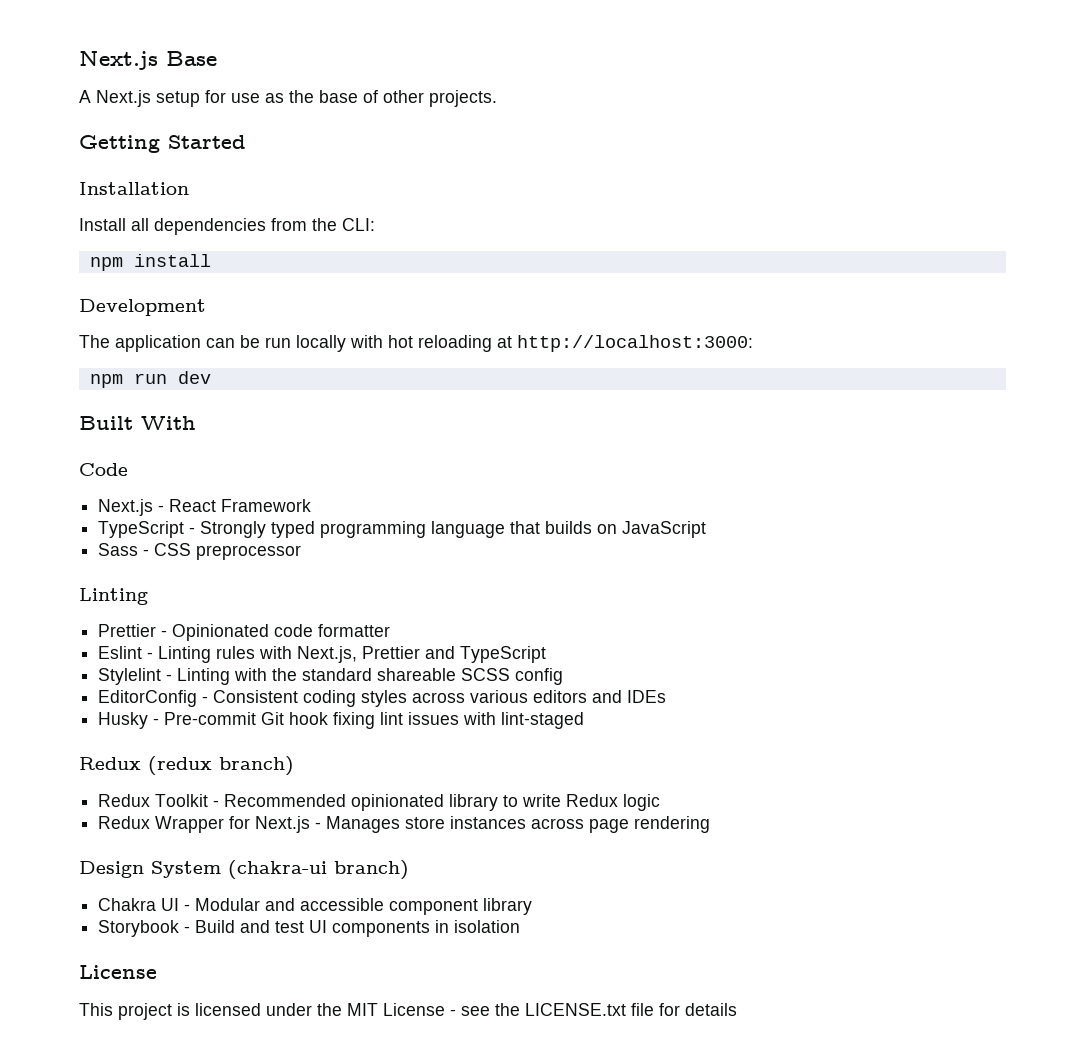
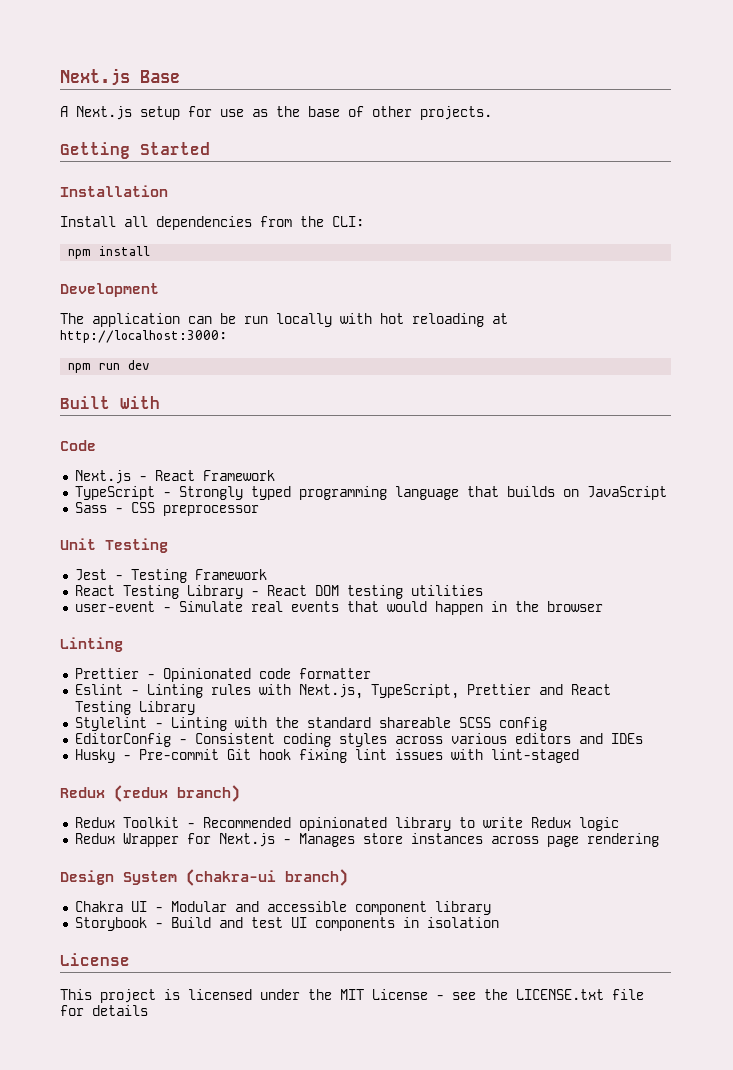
(302, 552) none -> [60,538,168,553] [74,569,267,583] [74,585,483,599] [74,601,603,615] // Unit Testing // Jest - Testing Framework // React Testing Library - React DOM testing utilities // user-event - Simulate real events that would happen in the browser
(358, 654) none -> [370,684,459,699] TypeScript,
[460,646,547,663] TypeScript -> [570,684,611,695] [74,701,195,715] React Testing Library

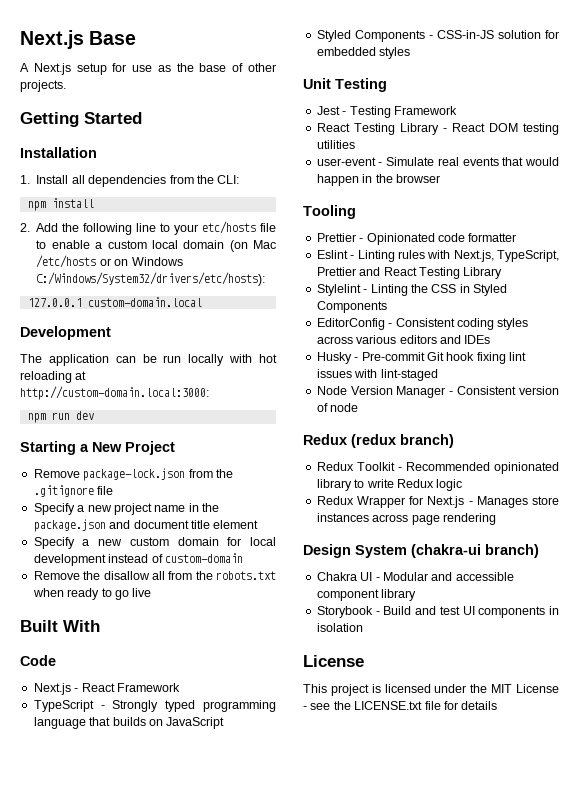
(168, 191) none -> [20,175,30,184] 1.
(151, 251) none -> [20,221,276,235] [36,240,276,252] [36,255,183,268] [36,272,266,286] [27,297,202,307] // 2. Add the following line to your etc/hosts file to enable a custom local domain (on Mac /etc/hosts or on Windows C:/Windows/System32/drivers/etc/hosts): // 127.0.0.1 custom-domain.local
[60,330,227,343] http://localhost:3000: -> [20,386,209,400] http://custom-domain.local:3000:
(151, 365) none -> [20,441,175,455] [33,468,233,481] [33,485,114,497] [33,503,219,515] [33,519,259,532] [33,537,276,549] [33,553,243,566] [33,571,276,580] [32,588,152,600] // Starting a New Project // Remove package-lock.json from the .gitignore file // Specify a new project name in the package.json and document title element // Specify a new custom domain for local development instead of custom-domain // Remove the disallow all from the robots.txt when ready to go live
[74,502,259,516] Sass - CSS preprocessor -> [316,30,559,42] [316,47,411,59] Styled Components - CSS-in-JS solution for embedded styles
[60,637,123,652] Linting -> [303,205,356,219] Tooling
[234,717,547,731] with the standard shareable SCSS config -> [410,284,507,296] [316,301,387,313] the CSS in Styled Components
(579, 756) none -> [316,386,559,398] [316,403,359,412] // Node Version Manager - Consistent version of node

